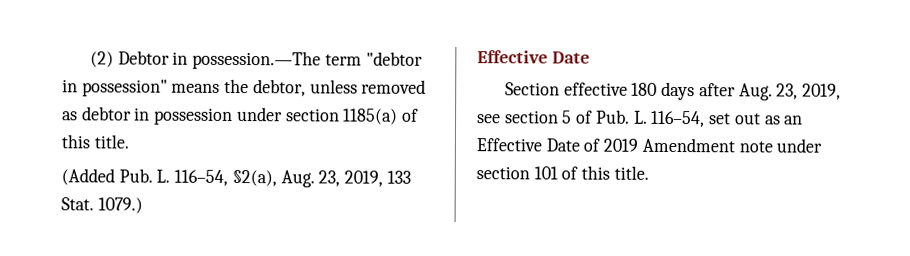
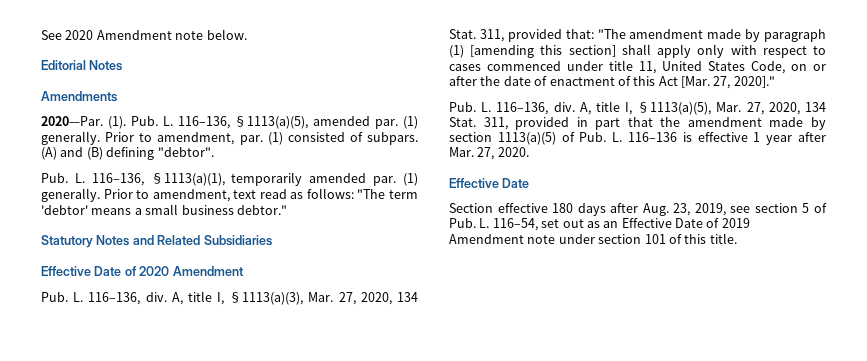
[90,50,423,70] [62,78,427,97] [62,106,420,125] [61,134,129,149] [61,168,411,188] [61,197,143,214] (2) Debtor in possession.—The term "debtor in possession" means the debtor, unless removed as debtor in possession under section 1185(a) of this title. // (Added Pub. L. 116–54, §2(a), Aug. 23, 2019, 133 Stat. 1079.) -> [41,29,247,40] [41,60,123,71] [41,91,117,102] [41,116,418,129] [41,131,418,145] [41,147,214,160] [41,172,418,186] [41,188,418,202] [41,204,287,215] [41,235,272,248] [41,266,244,276] [41,291,418,305] [449,29,826,42] [449,44,826,58] [449,60,826,74] [449,76,775,89] [449,101,826,115] [449,117,826,130] [449,132,826,145] [449,147,529,160] See 2020 Amendment note below. // Editorial Notes // Amendments // 2020—Par. (1). Pub. L. 116–136, §1113(a)(5), amended par. (1) generally. Prior to amendment, par. (1) consisted of subpars. (A) and (B) defining "debtor". // Pub. L. 116–136, §1113(a)(1), temporarily amended par. (1) generally. Prior to amendment, text read as follows: "The term 'debtor' means a small business debtor." // Statutory Notes and Related Subsidiaries // Effective Date of 2020 Amendment // Pub. L. 116–136, div. A, title I, §1113(a)(3), Mar. 27, 2020, 134 Stat. 311, provided that: "The amendment made by paragraph (1) [amending this section] shall apply only with respect to cases commenced under title 11, United States Code, on or after the date of enactment of this Act [Mar. 27, 2020]." // Pub. L. 116–136, div. A, title I, §1113(a)(5), Mar. 27, 2020, 134 Stat. 311, provided in part that the amendment made by section 1113(a)(5) of Pub. L. 116–136 is effective 1 year after Mar. 27, 2020.

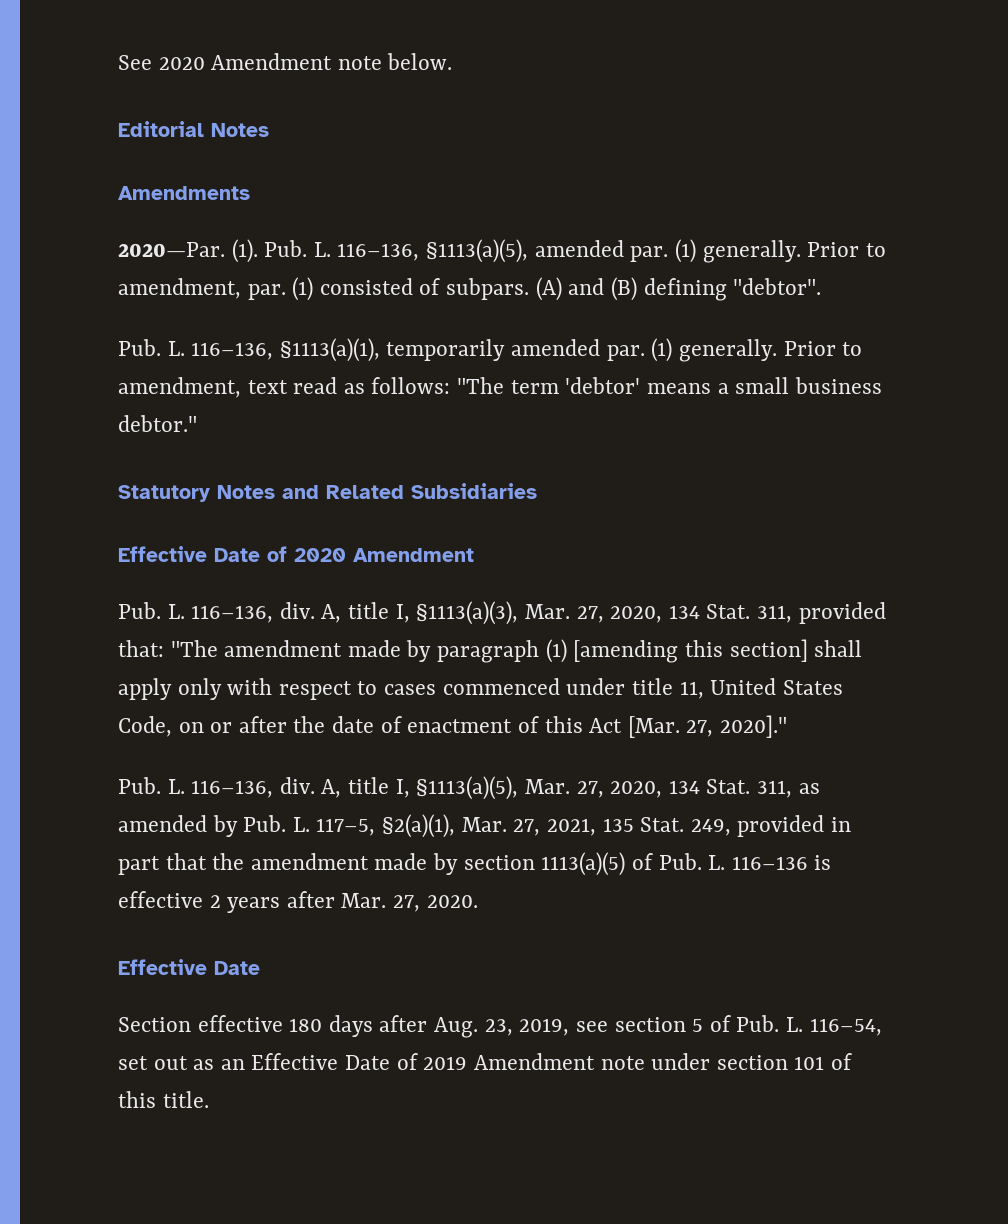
(508, 123) none -> [798,783,820,794] [118,814,731,838] as amended by Pub. L. 117–5, §2(a)(1), Mar. 27, 2021, 135 Stat. 249,
[753,132,793,145] 1 year -> [209,895,281,913] 2 years

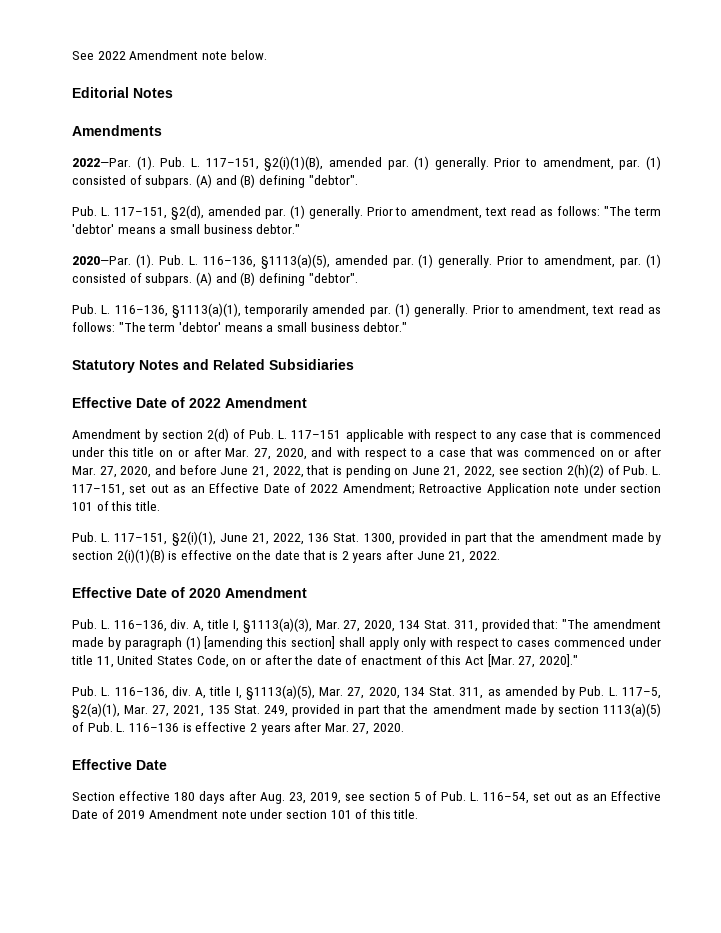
[158,57,205,70] 2020 -> [97,51,126,60] 2022
(250, 193) none -> [72,156,661,171] [72,174,358,188] [72,205,661,220] [72,224,301,234] // 2022—Par. (1). Pub. L. 117–151, §2(i)(1)(B), amended par. (1) generally. Prior to amendment, par. (1) consisted of subpars. (A) and (B) defining "debtor". // Pub. L. 117–151, §2(d), amended par. (1) generally. Prior to amendment, text read as follows: "The term 'debtor' means a small business debtor."
(537, 491) none -> [72,397,307,408] [72,428,661,442] [72,447,661,460] [72,464,661,478] [72,483,662,496] [72,501,160,511] [72,531,661,546] [72,549,501,563] // Effective Date of 2022 Amendment // Amendment by section 2(d) of Pub. L. 117–151 applicable with respect to any case that is commenced under this title on or after Mar. 27, 2020, and with respect to a case that was commenced on or after Mar. 27, 2020, and before June 21, 2022, that is pending on June 21, 2022, see section 2(h)(2) of Pub. L. 117–151, set out as an Effective Date of 2022 Amendment; Retroactive Application note under section 101 of this title. // Pub. L. 117–151, §2(i)(1), June 21, 2022, 136 Stat. 1300, provided in part that the amendment made by section 2(i)(1)(B) is effective on the date that is 2 years after June 21, 2022.

